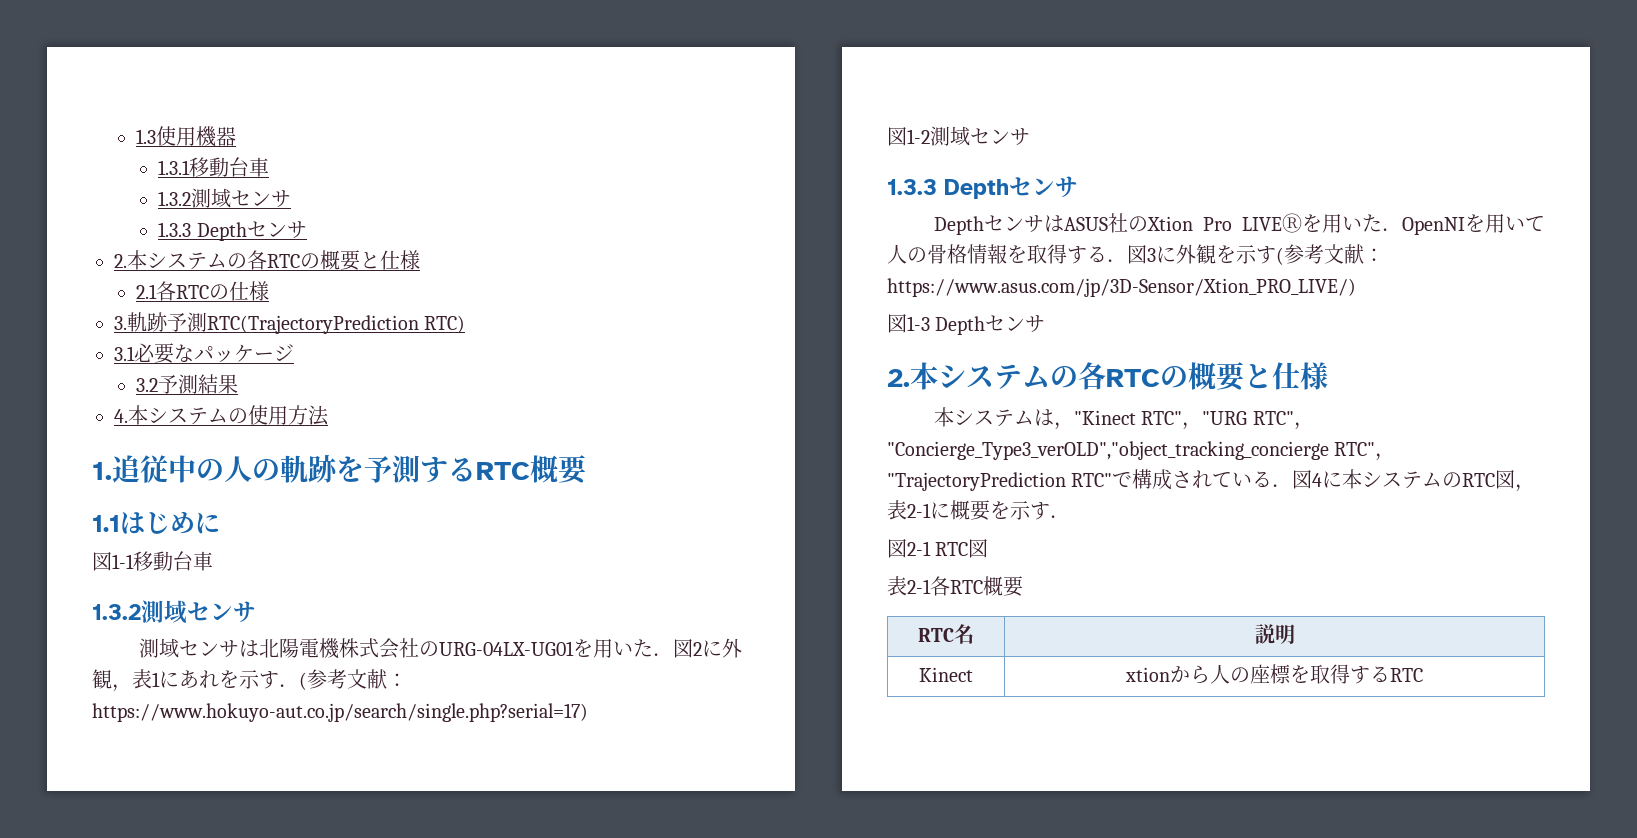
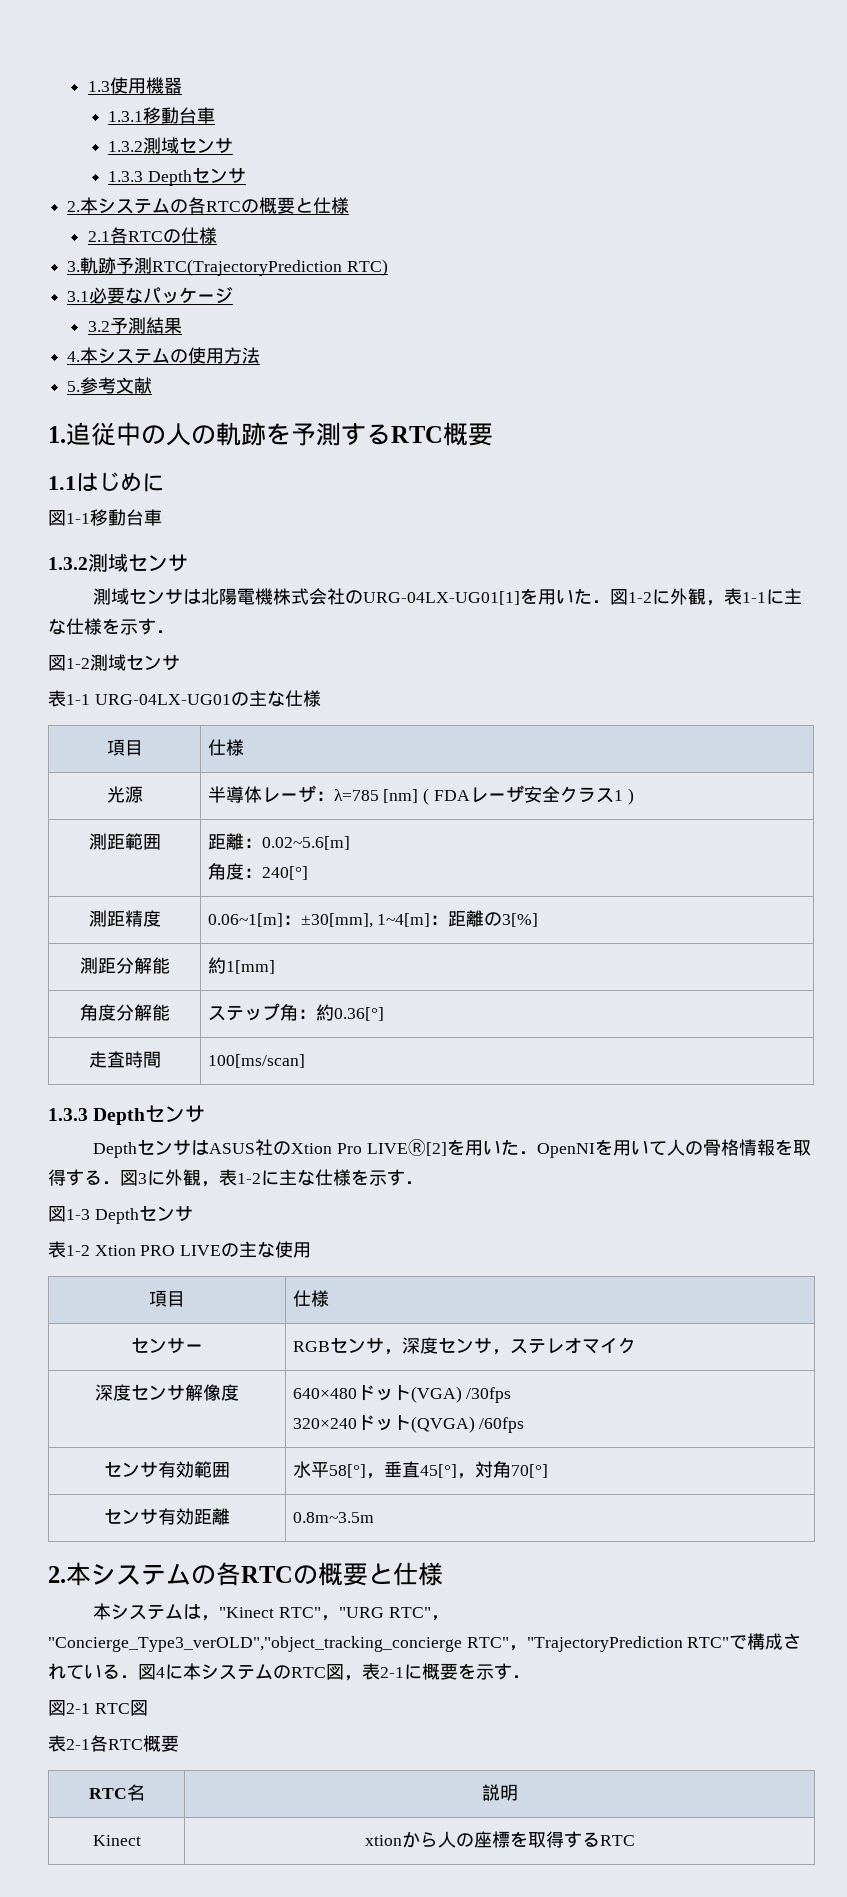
(329, 415) none -> [67,377,153,394] // 5.参考文献
[439,641,575,656] URG-04LX-UG01 -> [363,591,521,605] URG-04LX-UG01[1]
[693,638,743,658] [92,669,407,692] [92,703,588,722] 2に外観，表1にあれを示す．(参考文献：https://www.hokuyo-aut.co.jp/search/single.php?serial=17) -> [628,588,803,606] [48,618,174,635] 1-2に外観，表1-1に主な仕様を示す．
(1030, 136) none -> [48,690,321,707] [106,739,143,756] [207,739,244,756] [106,786,143,803] [207,785,634,805] [88,833,161,850] [207,833,350,850] [207,863,308,880] [88,910,161,927] [207,910,539,928] [79,957,170,974] [207,957,275,974] [79,1004,170,1021] [207,1003,384,1021] [88,1051,161,1068] [207,1054,305,1068] // 表1-1 URG-04LX-UG01の主な仕様 // 項目 | 仕様 // 光源 | 半導体レーザ：λ=785 [nm] ( FDAレーザ安全クラス1 ) // 測距範囲 | 距離：0.02~5.6[m] // 角度：240[°] // 測距精度 | 0.06~1[m]：±30[mm], 1~4[m]：距離の3[%] // 測距分解能 | 約1[mm] // 角度分解能 | ステップ角：約0.36[°] // 走査時間 | 100[ms/scan]
[1242,213,1302,233] LIVEⓇ -> [366,1139,447,1156] LIVEⓇ[2]
[1216,244,1384,265] [887,278,1356,297] [887,314,1046,335] を示す(参考文献：https://www.asus.com/jp/3D-Sensor/Xtion_PRO_LIVE/) // 図1-3 Depthセンサ -> [201,1169,423,1187] [48,1205,193,1224] [48,1241,312,1258] [149,1290,185,1307] [292,1290,329,1307] [131,1337,203,1353] [292,1337,636,1355] [95,1384,239,1401] [292,1385,512,1403] [292,1415,525,1433] [104,1461,230,1478] [292,1461,548,1479] [104,1508,230,1525] [292,1512,374,1523] ，表1-2に主な仕様を示す． // 図1-3 Depthセンサ // 表1-2 Xtion PRO LIVEの主な使用 // 項目 | 仕様 // センサー | RGBセンサ，深度センサ，ステレオマイク // 深度センサ解像度 | 640×480ドット(VGA) /30fps // 320×240ドット(QVGA) /60fps // センサ有効範囲 | 水平58[°]，垂直45[°]，対角70[°] // センサ有効距離 | 0.8m~3.5m

